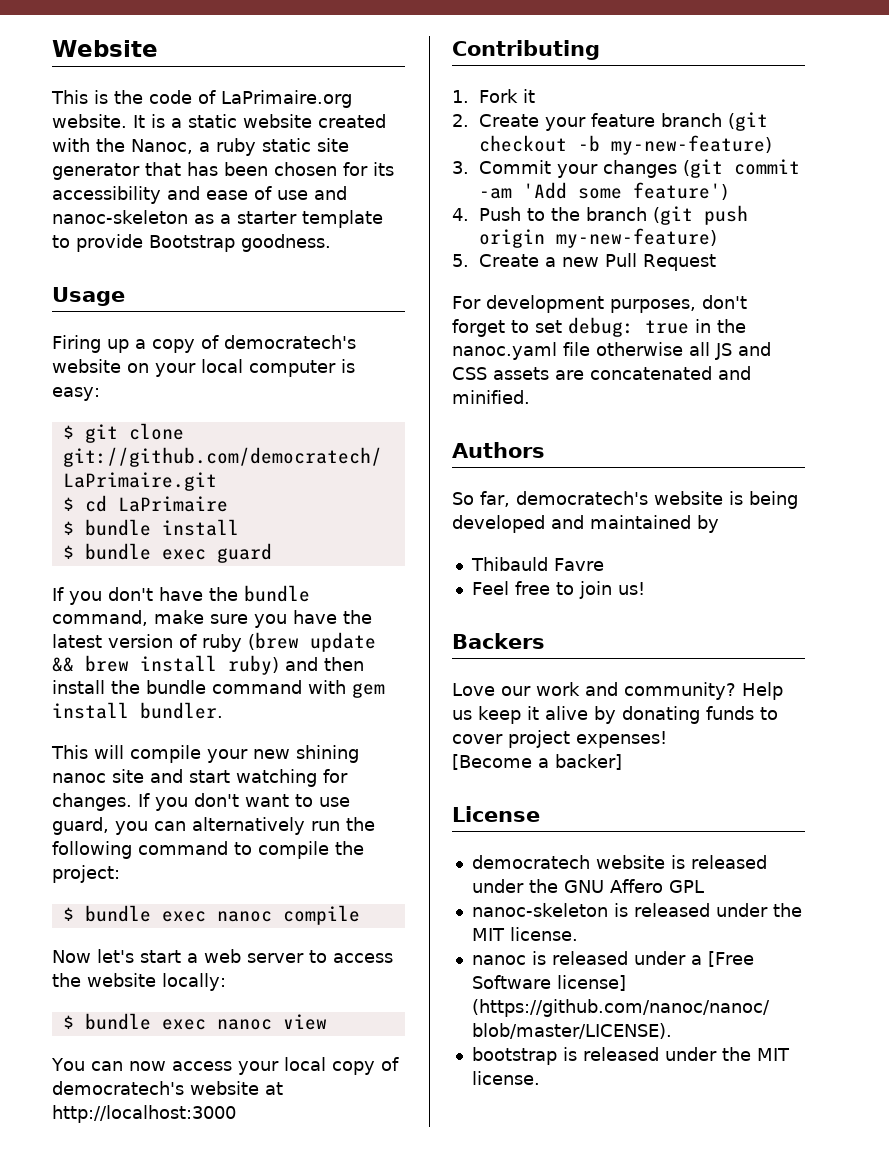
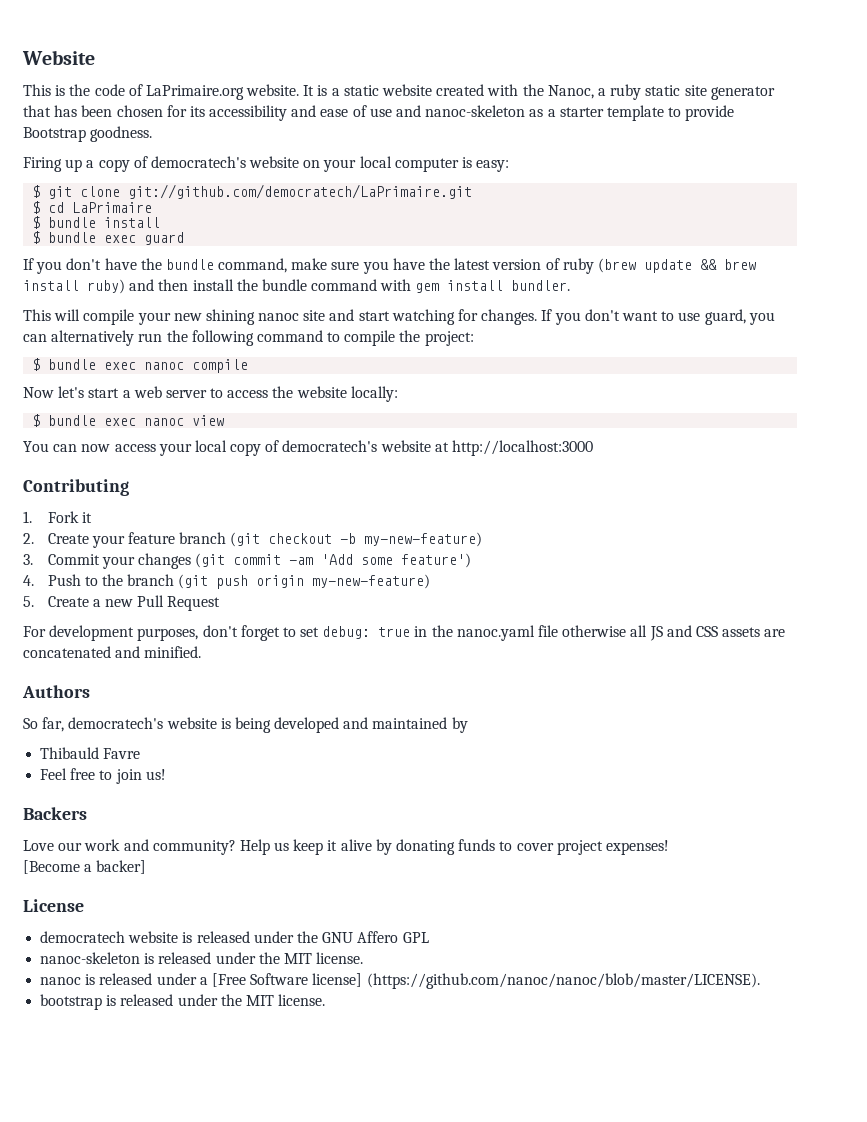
[52,287,125,306] // Usage -> (153, 134) none

